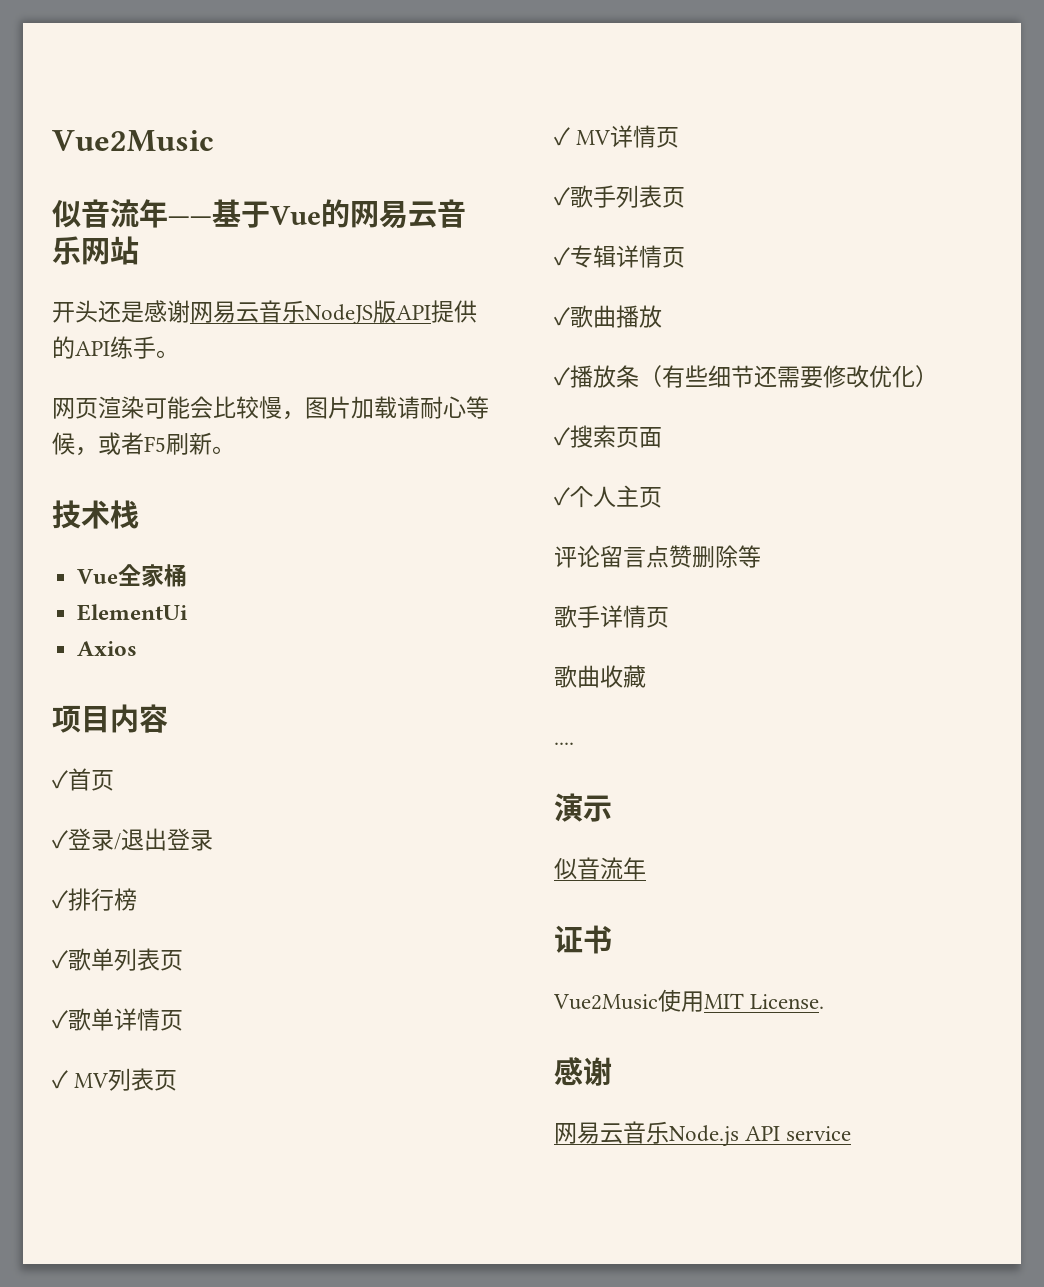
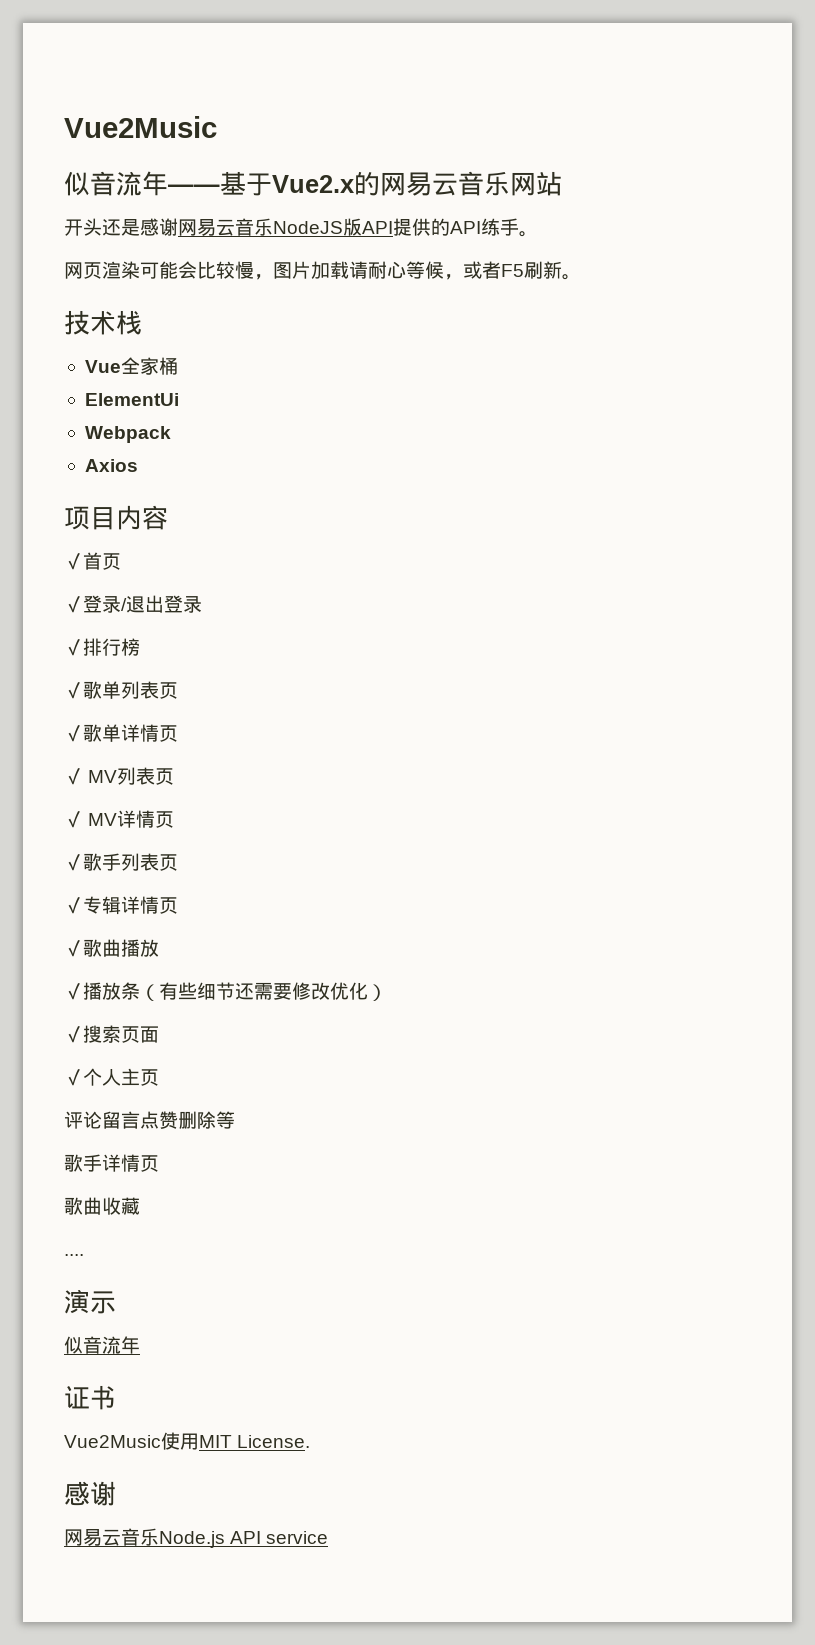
[270,206,321,225] Vue -> [272,175,354,193] Vue2.x
(189, 612) none -> [84,426,171,443] // Webpack

